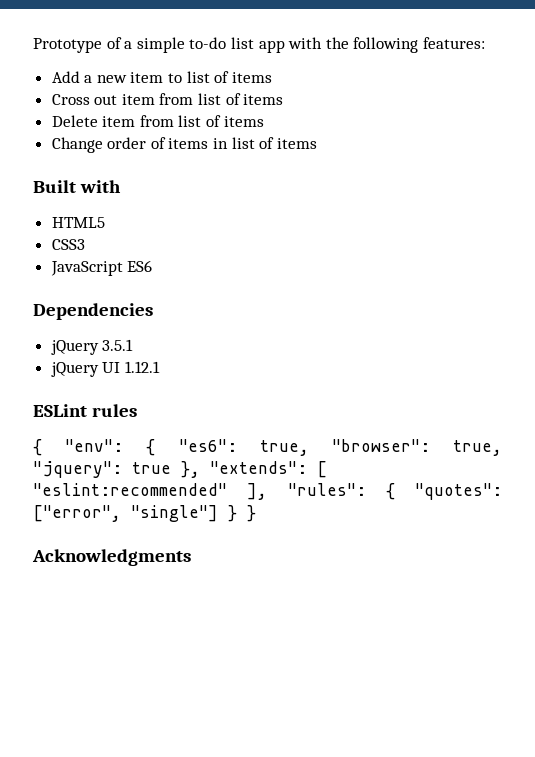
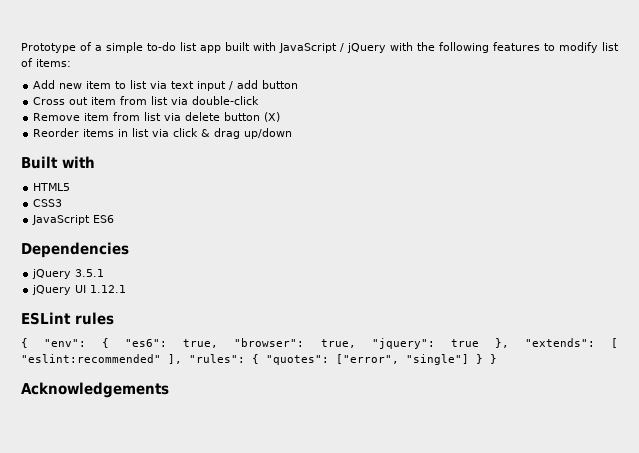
[288,37,485,53] with the following features: -> [225,42,619,53] [21,58,71,67] built with JavaScript / jQuery with the following features to modify list of items:
[84,75,93,83] a -> (56, 84) none
[214,71,272,83] of items -> [150,80,299,91] via text input / add button
[225,93,284,105] [51,115,264,127] [51,137,317,153] of items // Delete item from list of items // Change order of items in list of items -> [171,96,260,105] [33,112,281,122] [33,128,293,139] via double-click // Remove item from list via delete button (X) // Reorder items in list via click & drag up/down
[32,549,191,566] Acknowledgments -> [21,382,169,398] Acknowledgements

